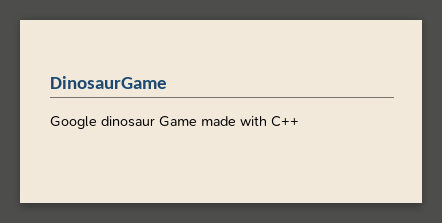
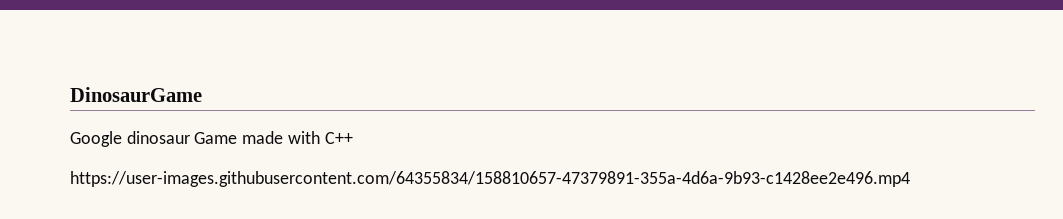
(299, 121) none -> [70,171,910,187] // https://user-images.githubusercontent.com/64355834/158810657-47379891-355a-4d6a-9b93-c1428ee2e496.mp4

